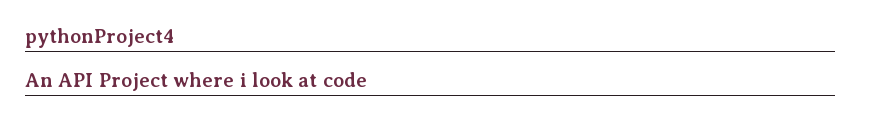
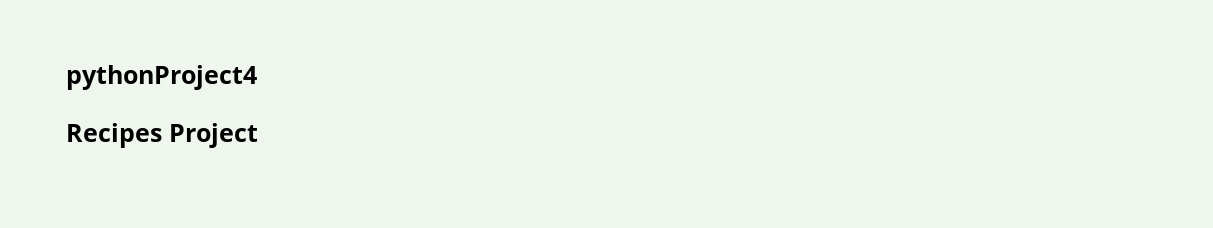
[25,72,367,91] An API Project where i look at code -> [66,123,258,148] Recipes Project

